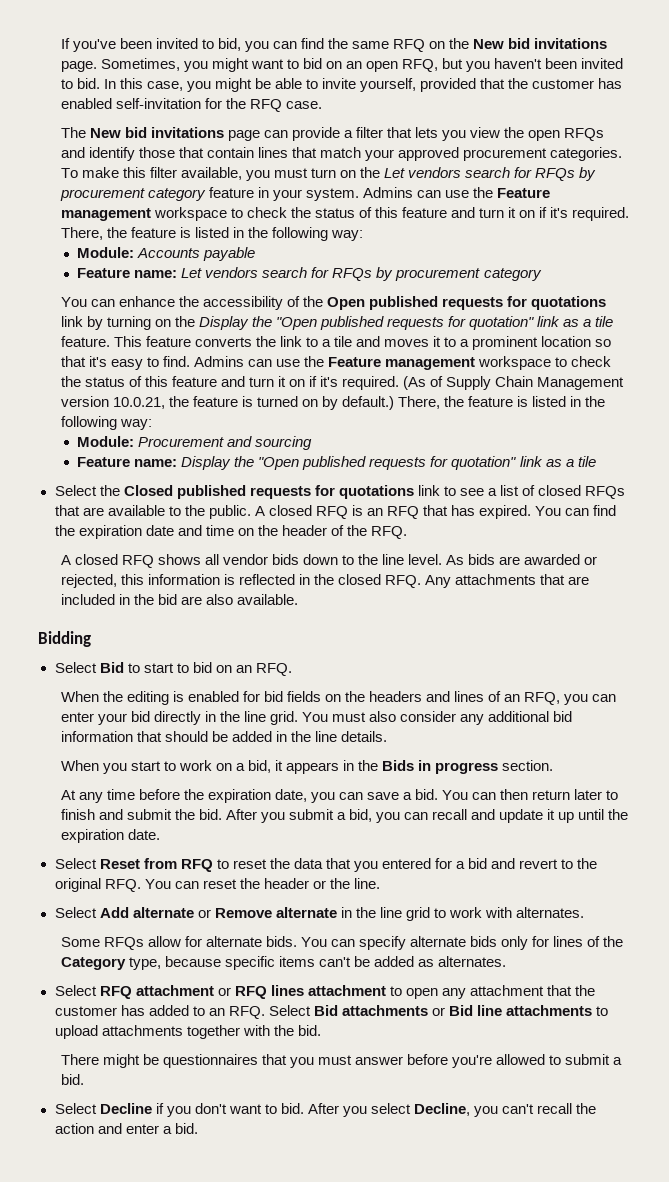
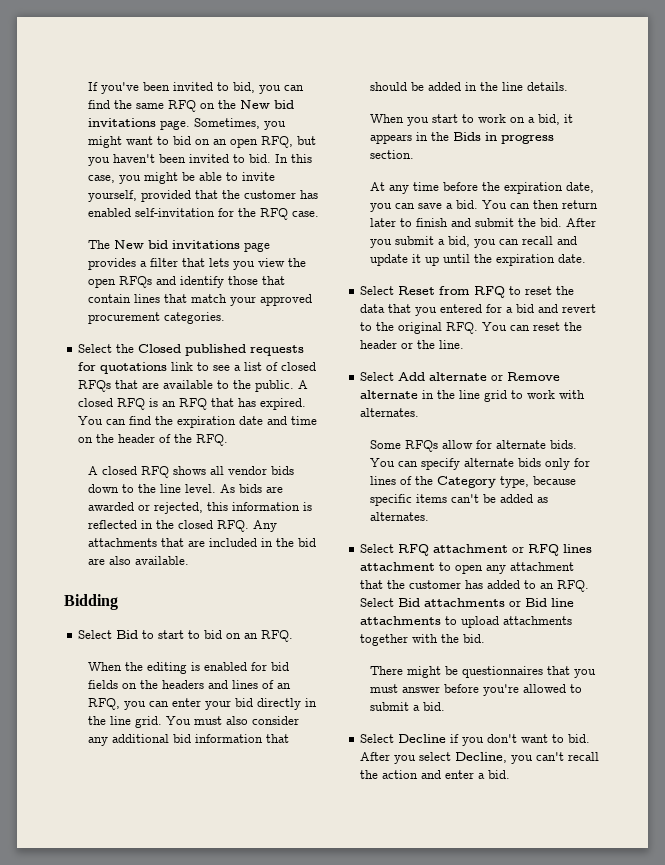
[263,127,340,141] can provide -> [87,258,136,270] provides
[60,167,597,181] [59,187,551,201] [60,207,630,221] [60,227,363,241] [77,247,256,261] [77,267,542,281] [60,296,607,310] [60,316,614,330] [60,336,612,350] [60,356,612,370] [60,376,625,390] [60,396,606,410] [60,416,152,430] [77,436,313,450] [77,456,596,470] To make this filter available, you must turn on the Let vendors search for RFQs by procurement category feature in your system. Admins can use the Feature management workspace to check the status of this feature and turn it on if it's required. There, the feature is listed in the following way: // Module: Accounts payable // Feature name: Let vendors search for RFQs by procurement category // You can enhance the accessibility of the Open published requests for quotations link by turning on the Display the "Open published requests for quotation" link as a tile feature. This feature converts the link to a tile and moves it to a prominent location so that it's easy to find. Admins can use the Feature management workspace to check the status of this feature and turn it on if it's required. (As of Supply Chain Management version 10.0.21, the feature is turned on by default.) There, the feature is listed in the following way: // Module: Procurement and sourcing // Feature name: Display the "Open published requests for quotation" link as a tile -> (225, 318) none

